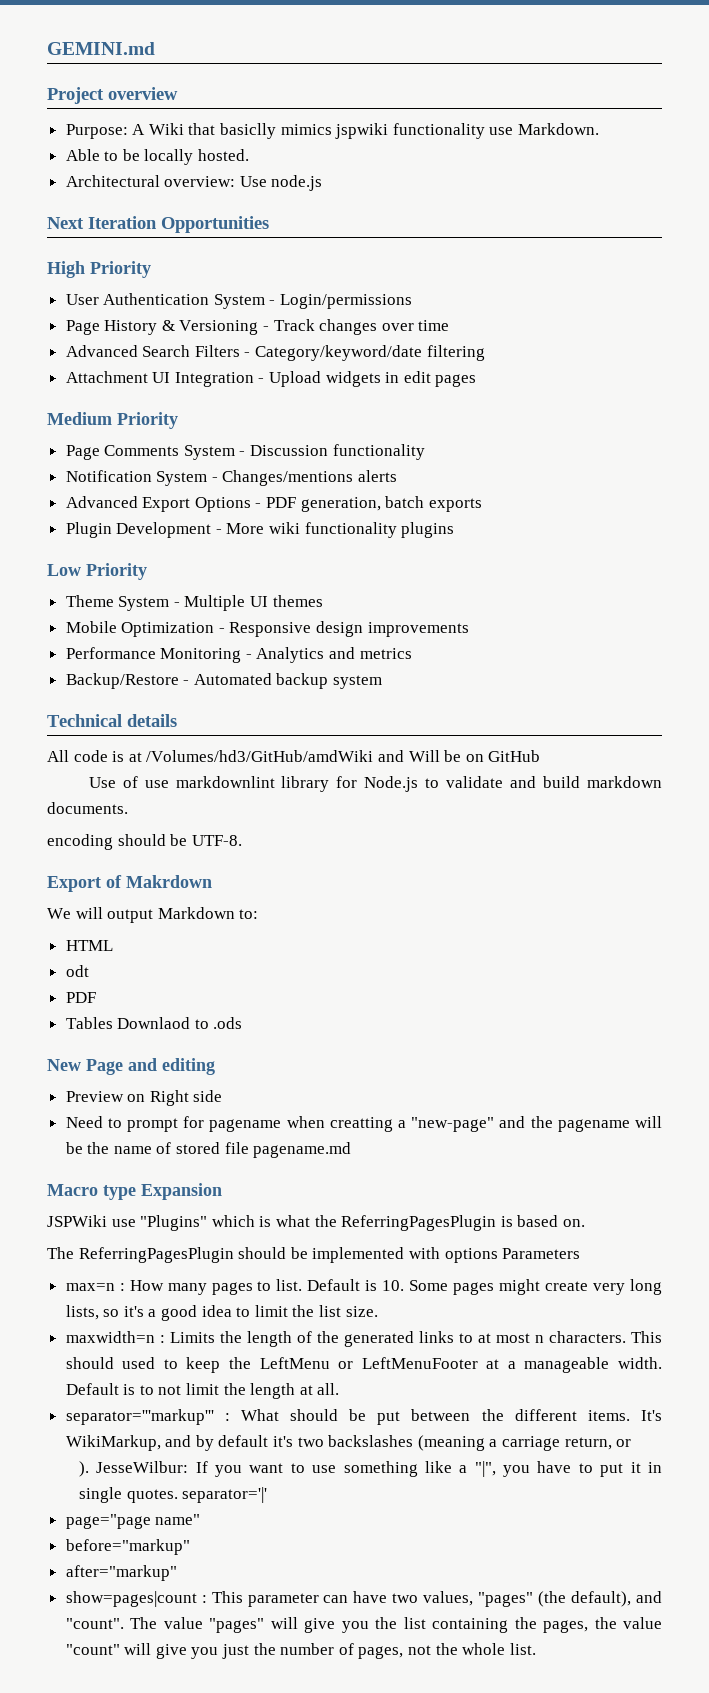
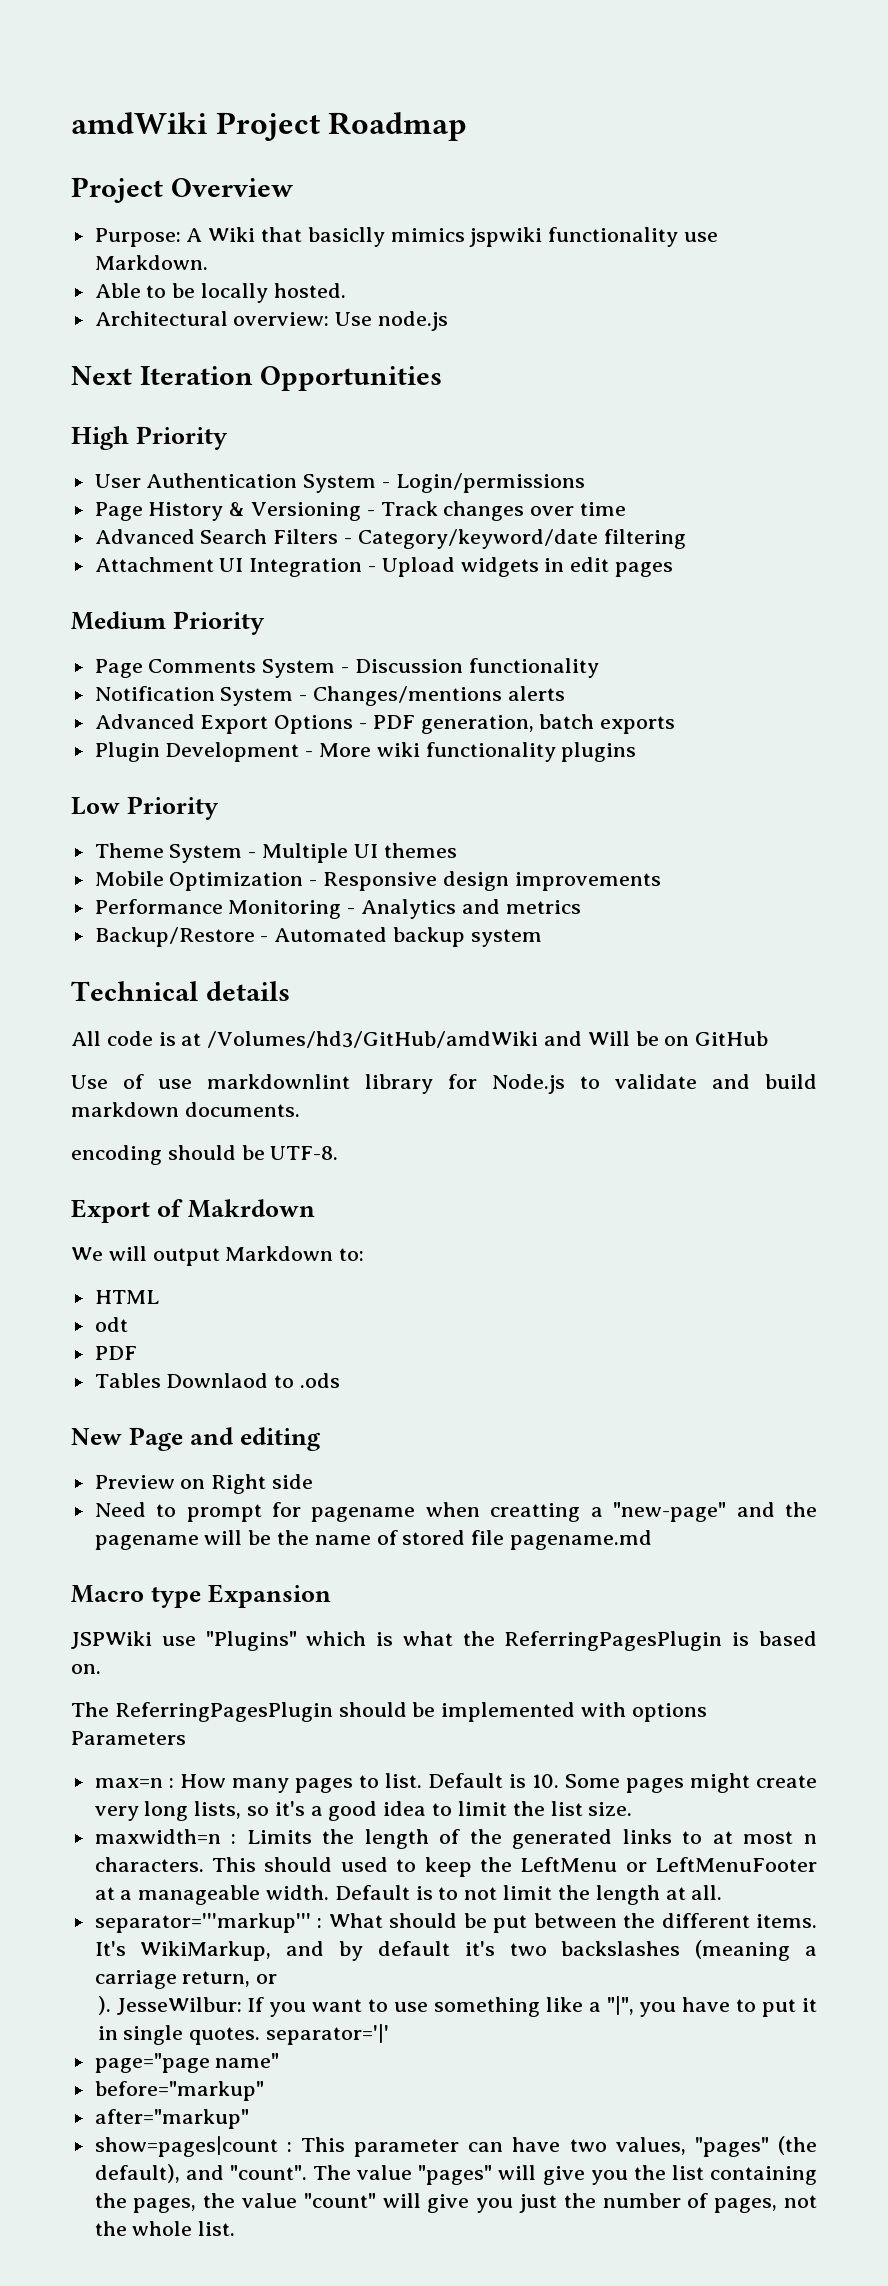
[47,42,155,55] [47,87,178,104] GEMINI.md // Project overview -> [71,112,468,141] [71,177,293,203] amdWiki Project Roadmap // Project Overview

